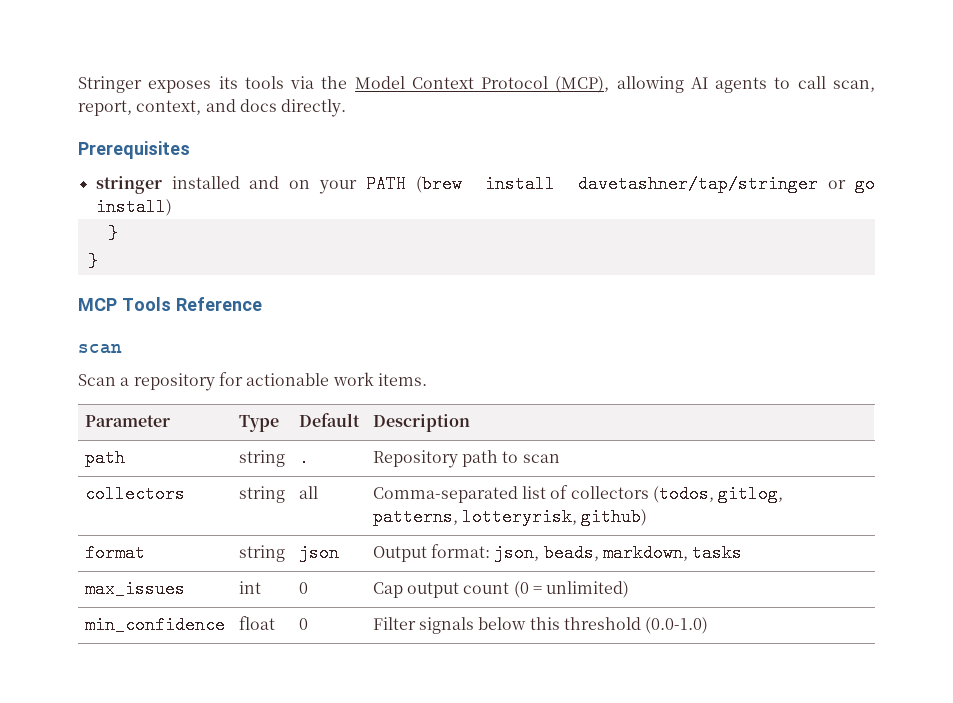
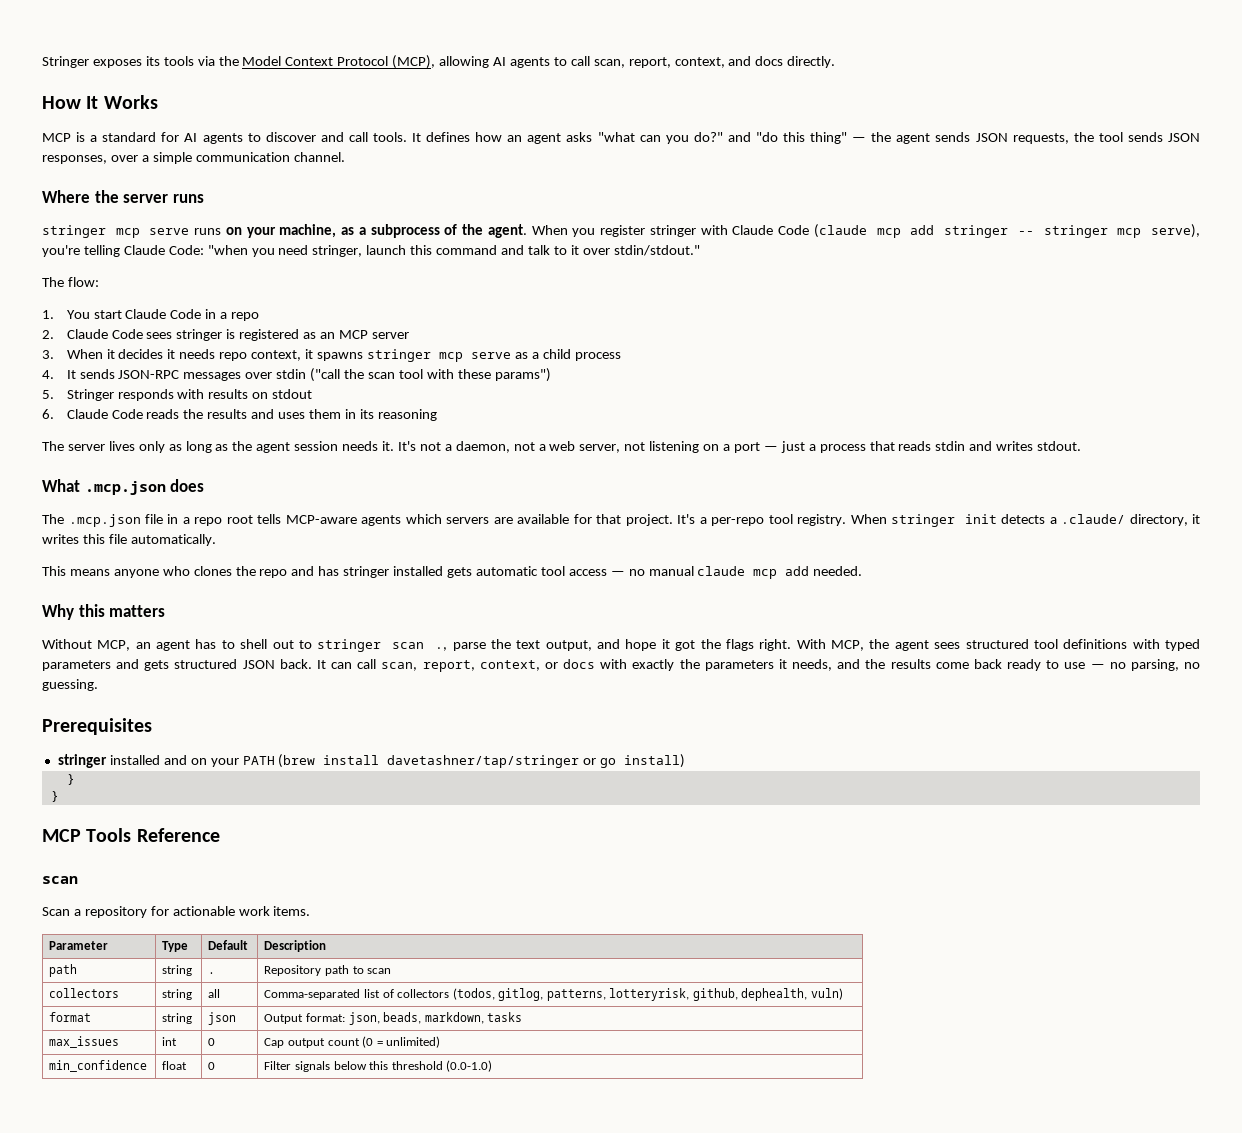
(347, 108) none -> [42,95,158,109] [42,132,1201,144] [42,152,345,164] [42,190,204,203] [42,224,1200,238] [42,245,700,257] [42,277,99,287] [42,309,260,321] [42,329,409,341] [42,349,621,362] [42,368,551,382] [42,389,313,401] [42,409,437,421] [42,441,1082,453] [42,479,205,495] [42,514,1201,527] [42,534,216,546] [42,566,863,579] [42,604,166,620] [42,639,1201,652] [42,659,1200,672] [42,679,98,691] // How It Works // MCP is a standard for AI agents to discover and call tools. It defines how an agent asks "what can you do?" and "do this thing" — the agent sends JSON requests, the tool sends JSON responses, over a simple communication channel. // Where the server runs // stringer mcp serve runs on your machine, as a subprocess of the agent. When you register stringer with Claude Code (claude mcp add stringer -- stringer mcp serve), you're telling Claude Code: "when you need stringer, launch this command and talk to it over stdin/stdout." // The flow: // 1. You start Claude Code in a repo // 2. Claude Code sees stringer is registered as an MCP server // 3. When it decides it needs repo context, it spawns stringer mcp serve as a child process // 4. It sends JSON-RPC messages over stdin ("call the scan tool with these params") // 5. Stringer responds with results on stdout // 6. Claude Code reads the results and uses them in its reasoning // The server lives only as long as the agent session needs it. It's not a daemon, not a web server, not listening on a port — just a process that reads stdin and writes stdout. // What .mcp.json does // The .mcp.json file in a repo root tells MCP-aware agents which servers are available for that project. It's a per-repo tool registry. When stringer init detects a .claude/ directory, it writes this file automatically. // This means anyone who clones the repo and has stringer installed gets automatic tool access — no manual claude mcp add needed. // Why this matters // Without MCP, an agent has to shell out to stringer scan ., parse the text output, and hope it got the flags right. With MCP, the agent sees structured tool definitions with typed parameters and gets structured JSON back. It can call scan, report, context, or docs with exactly the parameters it needs, and the results come back ready to use — no parsing, no guessing.
[581,508,648,526] github) -> [692,988,843,1001] github, dephealth, vuln)

